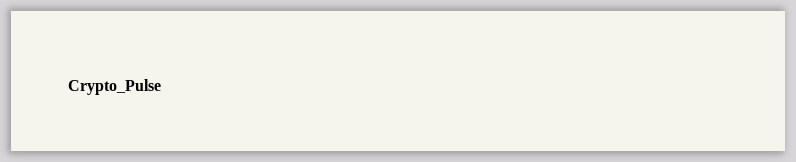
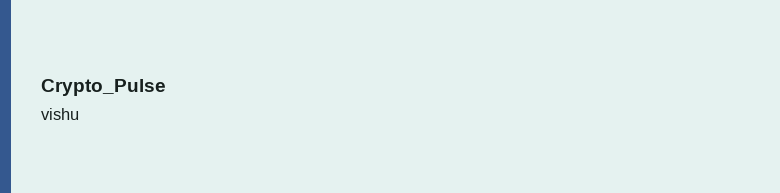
(161, 87) none -> [41,108,79,120] // vishu

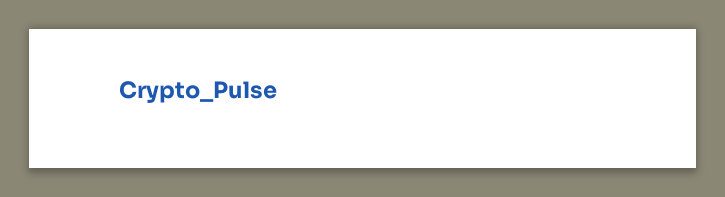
[41,108,79,120] // vishu -> (277, 92) none

